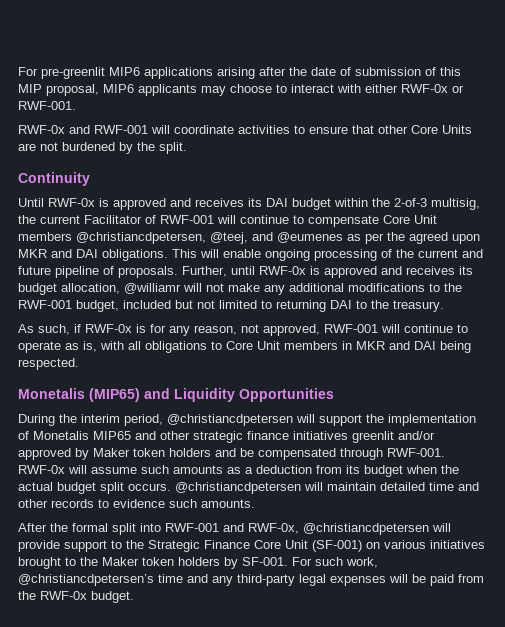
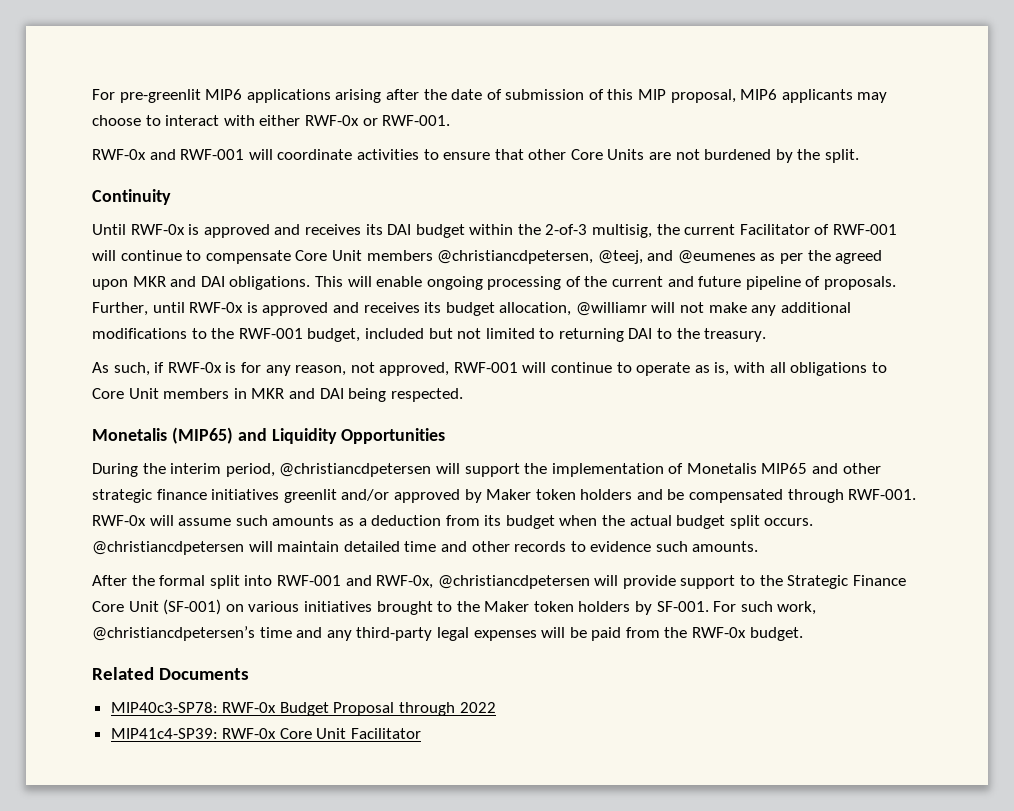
(134, 597) none -> [92,667,249,680] [110,702,496,716] [110,728,422,739] // Related Documents // MIP40c3-SP78: RWF-0x Budget Proposal through 2022 // MIP41c4-SP39: RWF-0x Core Unit Facilitator

